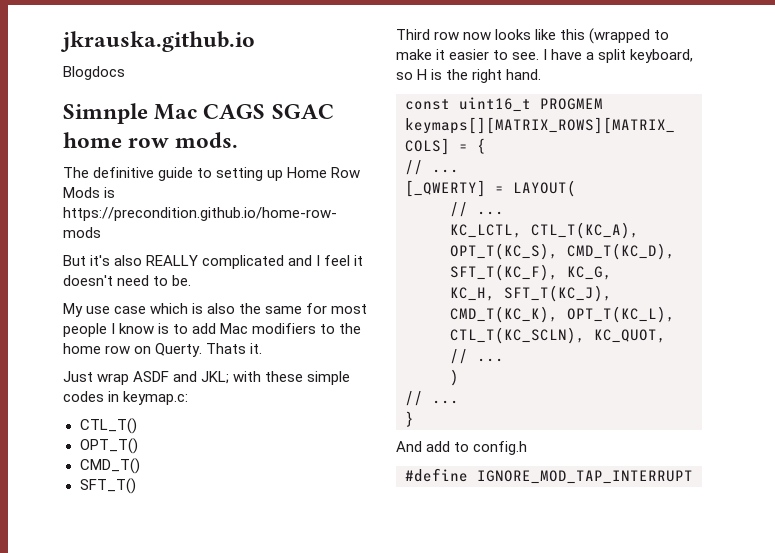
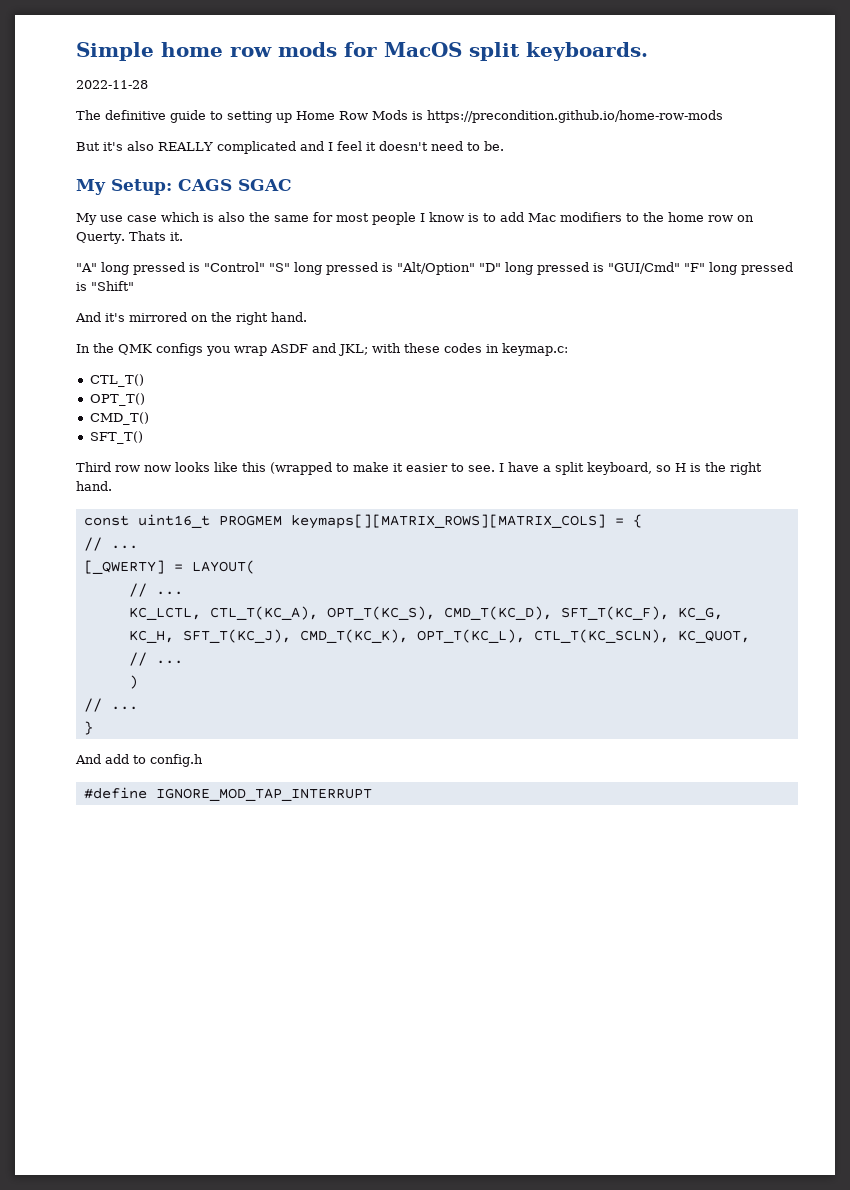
[60,31,255,52] [63,66,125,80] [63,103,334,124] [63,132,239,148] jkrauska.github.io // Blogdocs // Simnple Mac CAGS SGAC home row mods. -> [76,42,648,61] [76,80,148,89] Simple home row mods for MacOS split keyboards. // 2022-11-28
(192, 280) none -> [76,179,292,195] // My Setup: CAGS SGAC
[63,371,93,382] Just -> [76,262,793,275] [76,281,134,291] [75,312,307,325] [76,343,230,356] "A" long pressed is "Control" "S" long pressed is "Alt/Option" "D" long pressed is "GUI/Cmd" "F" long pressed is "Shift" // And it's mirrored on the right hand. // In the QMK configs you
[307,371,351,385] simple -> (440, 348) none

